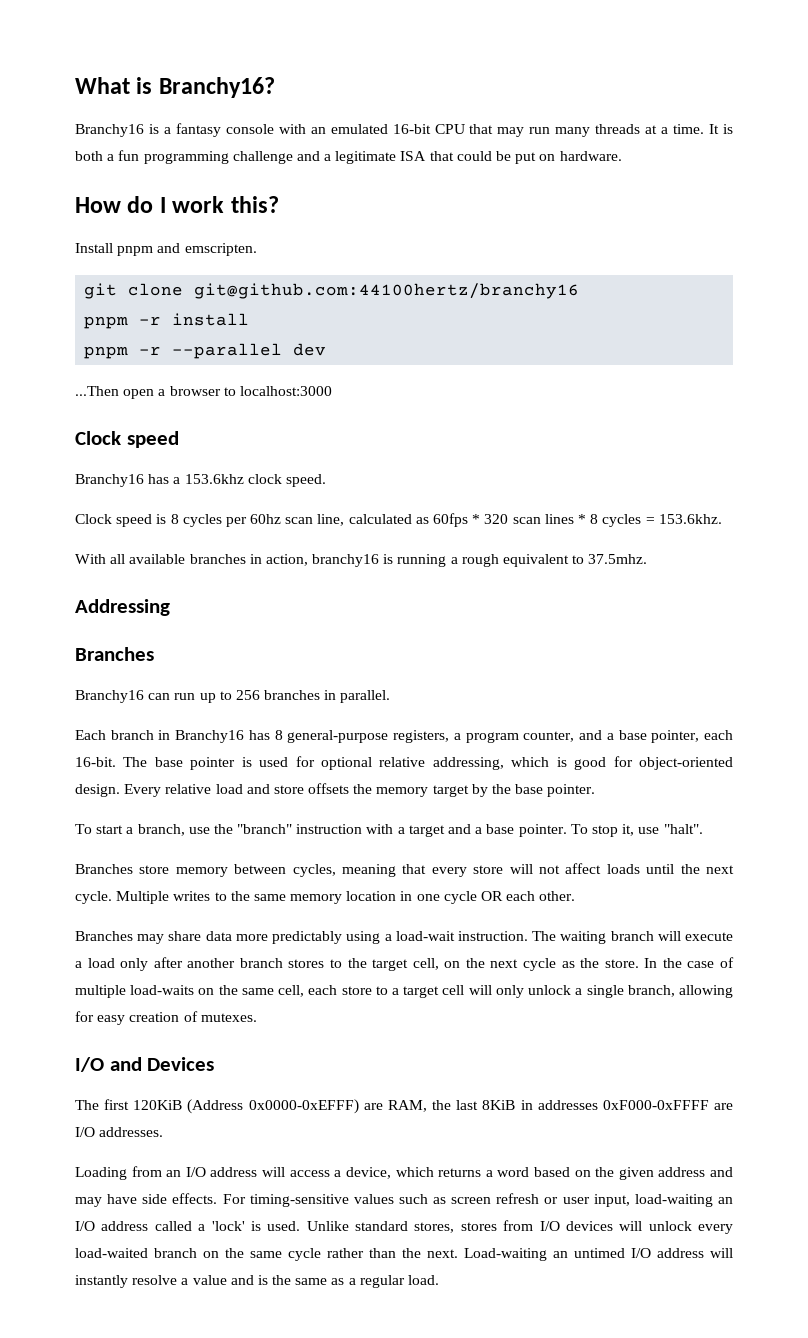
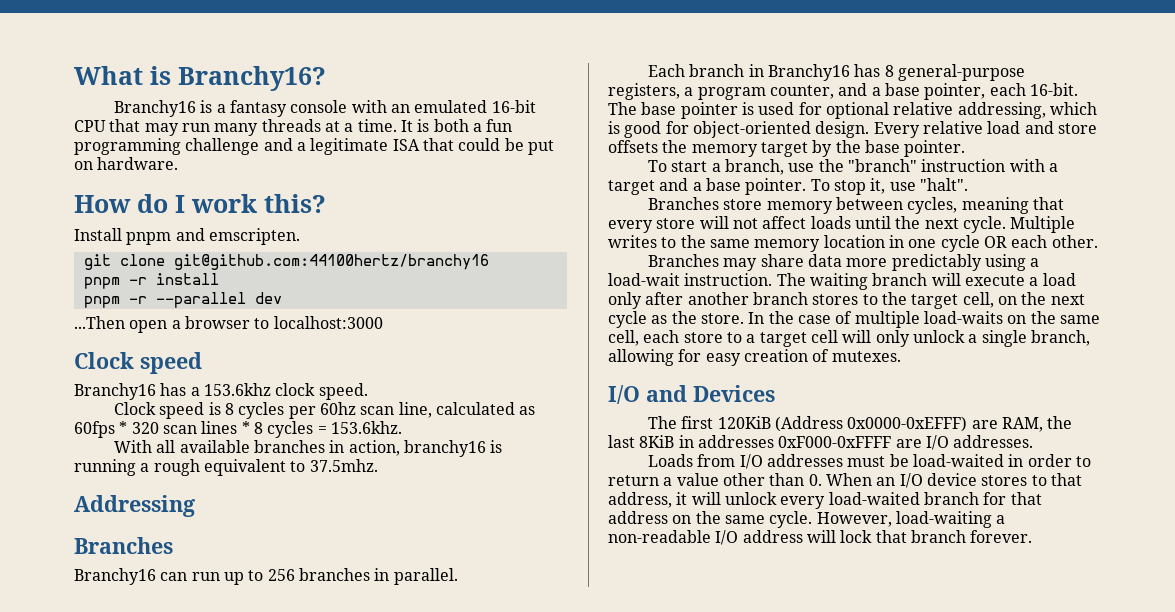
[75,1166,733,1180] [75,1193,733,1207] [75,1220,613,1233] Loading from an I/O address will access a device, which returns a word based on the given address and may have side effects. For timing-sensitive values such as screen refresh or user input, load-waiting an I/O address called a 'lock' is used. Unlike standard stores, stores from I/O devices -> [648,454,1091,469] [608,473,1082,488] [608,492,688,508] Loads from I/O addresses must be load-waited in order to return a value other than 0. When an I/O device stores to that address, it
[203,1248,733,1261] [75,1275,440,1288] on the same cycle rather than the next. Load-waiting an untimed I/O address will instantly resolve a value and is the same as a regular load. -> [983,492,1042,505] [608,511,1006,528] [608,530,1033,545] for that address on the same cycle. However, load-waiting a non-readable I/O address will lock that branch forever.

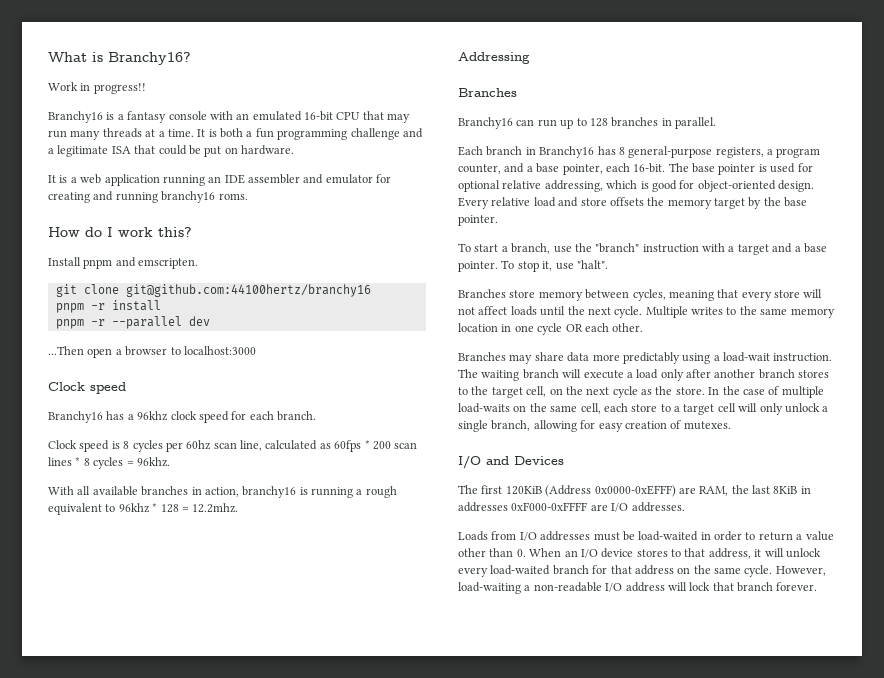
(326, 78) none -> [48,82,146,94] // Work in progress!!
(179, 163) none -> [48,174,392,186] [48,191,248,203] // It is a web application running an IDE assembler and emulator for creating and running branchy16 roms.
[203,383,368,400] 153.6khz clock speed. -> [137,411,316,423] 96khz clock speed for each branch.
[131,422,159,434] 320 -> [372,441,391,450] 200
[330,421,402,434] 153.6khz. -> [136,457,170,467] 96khz.
[309,459,378,472] 37.5mhz. -> [118,503,239,513] 96khz * 128 = 12.2mhz.
[267,569,295,581] 256 -> [589,118,608,127] 128

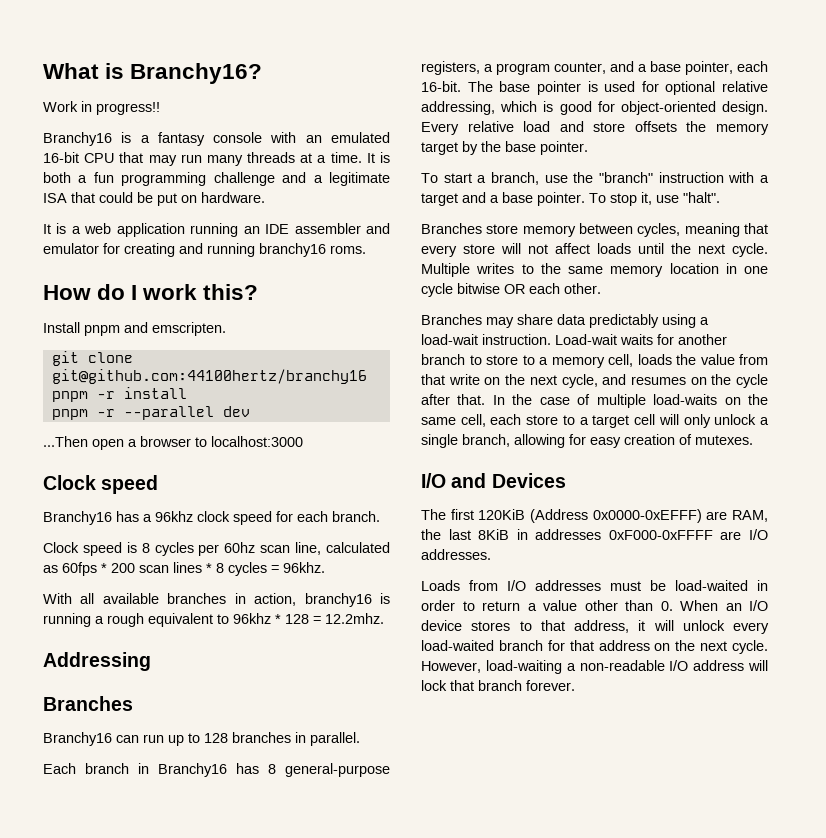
(563, 329) none -> [457,283,500,294] bitwise
[592,354,620,361] more -> (586, 319) none
[458,369,830,381] [458,386,705,398] The waiting branch will execute a load only after another branch stores to the target cell, on the next cycle as the store. -> [555,334,727,345] [421,354,768,368] [421,374,768,388] [421,394,486,405] Load-wait waits for another branch to store to a memory cell, loads the value from that write on the next cycle, and resumes on the cycle after that.
[714,567,741,574] same -> [700,641,728,651] next

